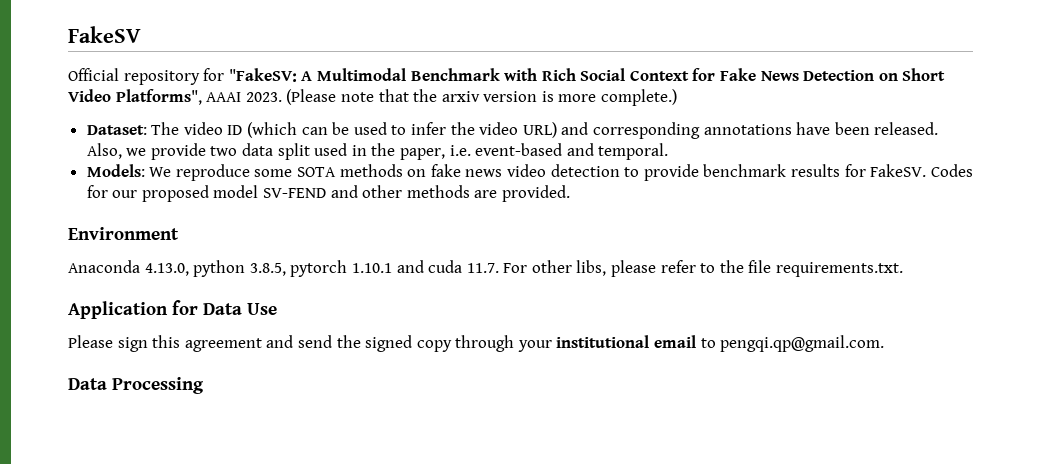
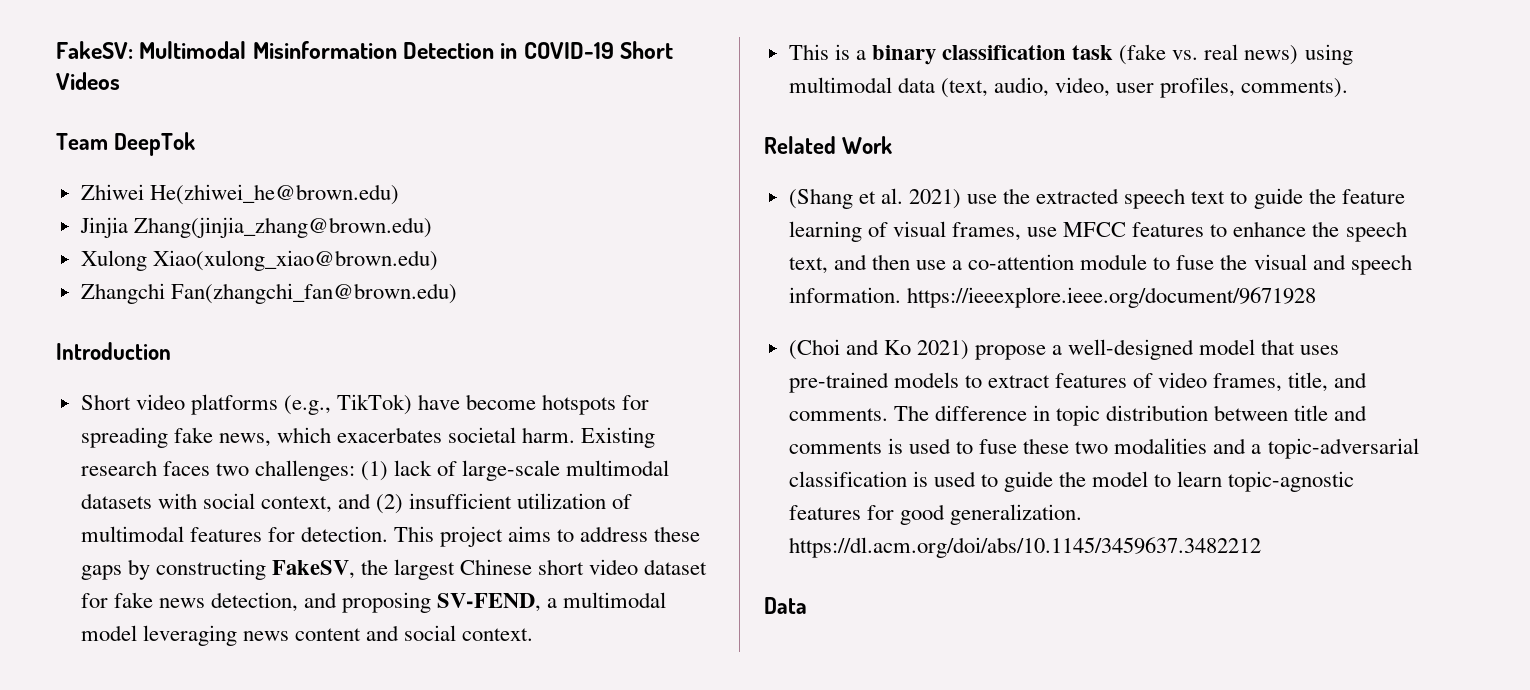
[68,26,141,43] [68,68,946,85] [68,89,678,106] [86,122,939,139] [86,143,669,160] [86,164,973,181] [86,185,571,202] [68,227,179,240] [68,260,904,277] [68,300,277,319] [68,335,885,352] [68,377,204,394] FakeSV // Official repository for "FakeSV: A Multimodal Benchmark with Rich Social Context for Fake News Detection on Short Video Platforms", AAAI 2023. (Please note that the arxiv version is more complete.) // Dataset: The video ID (which can be used to infer the video URL) and corresponding annotations have been released. Also, we provide two data split used in the paper, i.e. event-based and temporal. // Models: We reproduce some SOTA methods on fake news video detection to provide benchmark results for FakeSV. Codes for our proposed model SV-FEND and other methods are provided. // Environment // Anaconda 4.13.0, python 3.8.5, pytorch 1.10.1 and cuda 11.7. For other libs, please refer to the file requirements.txt. // Application for Data Use // Please sign this agreement and send the signed copy through your institutional email to pengqi.qp@gmail.com. // Data Processing -> [56,41,674,59] [56,72,120,90] [56,132,196,156] [80,184,399,205] [79,217,432,238] [80,250,438,271] [80,283,457,304] [56,342,171,360] [80,394,650,415] [80,427,656,448] [80,460,670,481] [80,493,633,514] [80,526,701,547] [80,559,708,580] [80,592,667,613] [80,625,534,646] [788,44,1353,65] [788,77,1349,98] [764,136,893,154] [788,188,1405,209] [788,221,1407,242] [788,254,1412,275] [788,287,1316,308] [788,339,1340,360] [788,372,1368,393] [788,405,1368,426] [788,438,1419,459] [788,471,1355,492] [788,504,1082,525] [788,537,1261,558] [764,597,807,614] FakeSV: Multimodal Misinformation Detection in COVID-19 Short Videos // Team DeepTok // Zhiwei He(zhiwei_he@brown.edu) // Jinjia Zhang(jinjia_zhang@brown.edu) // Xulong Xiao(xulong_xiao@brown.edu) // Zhangchi Fan(zhangchi_fan@brown.edu) // Introduction // Short video platforms (e.g., TikTok) have become hotspots for spreading fake news, which exacerbates societal harm. Existing research faces two challenges: (1) lack of large-scale multimodal datasets with social context, and (2) insufficient utilization of multimodal features for detection. This project aims to address these gaps by constructing FakeSV, the largest Chinese short video dataset for fake news detection, and proposing SV-FEND, a multimodal model leveraging news content and social context. // This is a binary classification task (fake vs. real news) using multimodal data (text, audio, video, user profiles, comments). // Related Work // (Shang et al. 2021) use the extracted speech text to guide the feature learning of visual frames, use MFCC features to enhance the speech text, and then use a co-attention module to fuse the visual and speech information. https://ieeexplore.ieee.org/document/9671928 // (Choi and Ko 2021) propose a well-designed model that uses pre-trained models to extract features of video frames, title, and comments. The difference in topic distribution between title and comments is used to fuse these two modalities and a topic-adversarial classification is used to guide the model to learn topic-agnostic features for good generalization. https://dl.acm.org/doi/abs/10.1145/3459637.3482212 // Data

